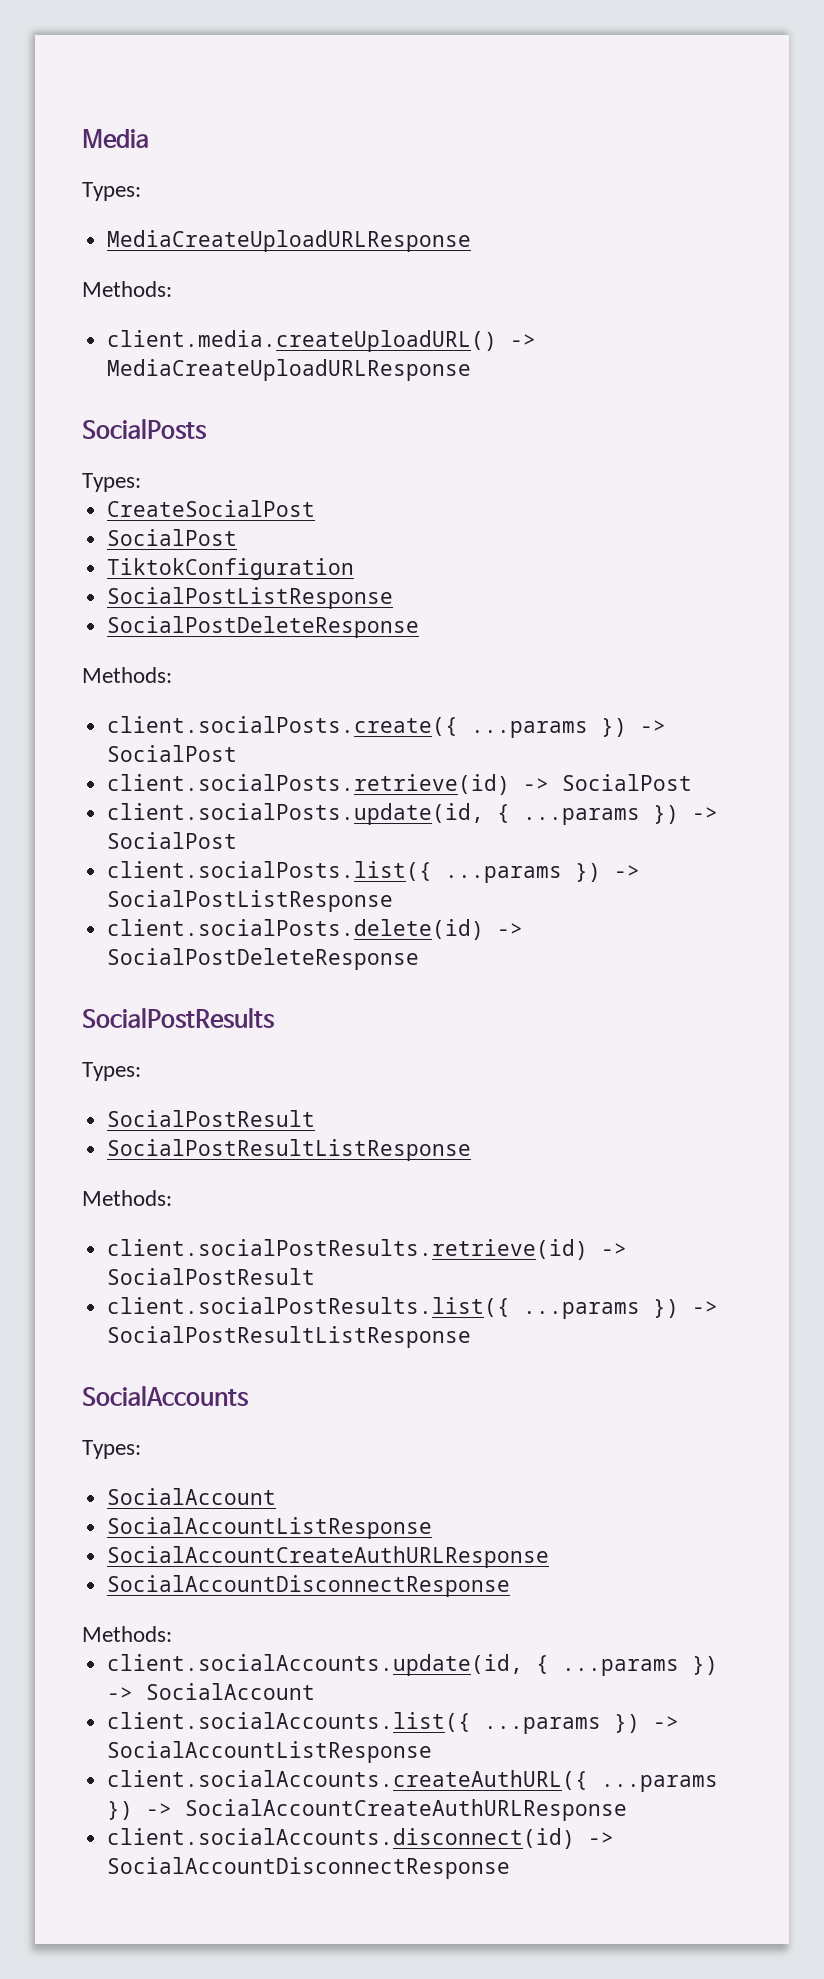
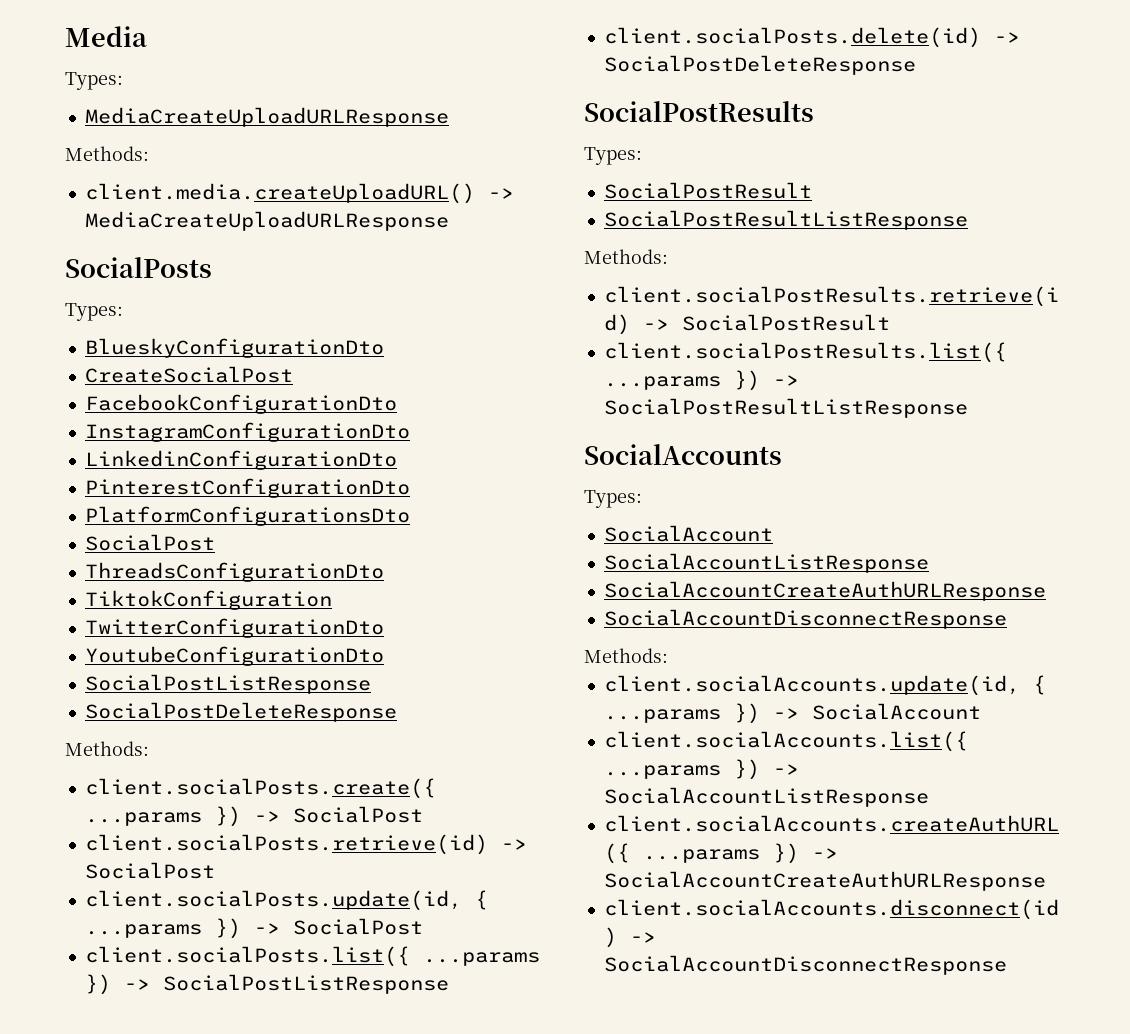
(141, 482) none -> [84,338,384,358] // BlueskyConfigurationDto
[107,529,238,546] // SocialPost -> [84,394,397,414] [84,422,410,442] [84,450,397,470] [84,478,410,498] [84,506,410,526] [84,534,215,551] [84,562,384,582] // FacebookConfigurationDto // InstagramConfigurationDto // LinkedinConfigurationDto // PinterestConfigurationDto // PlatformConfigurationsDto // SocialPost // ThreadsConfigurationDto
(355, 569) none -> [84,618,384,638] [84,646,384,666] // TwitterConfigurationDto // YoutubeConfigurationDto

